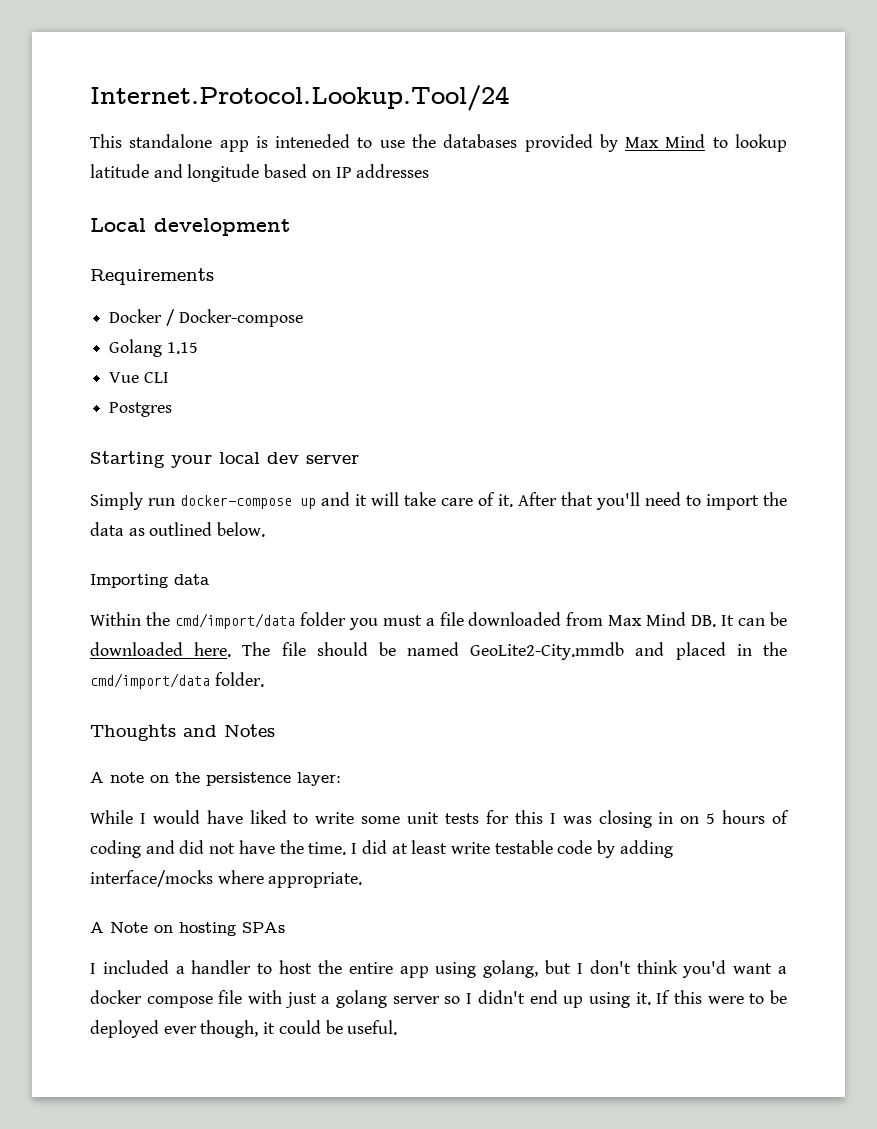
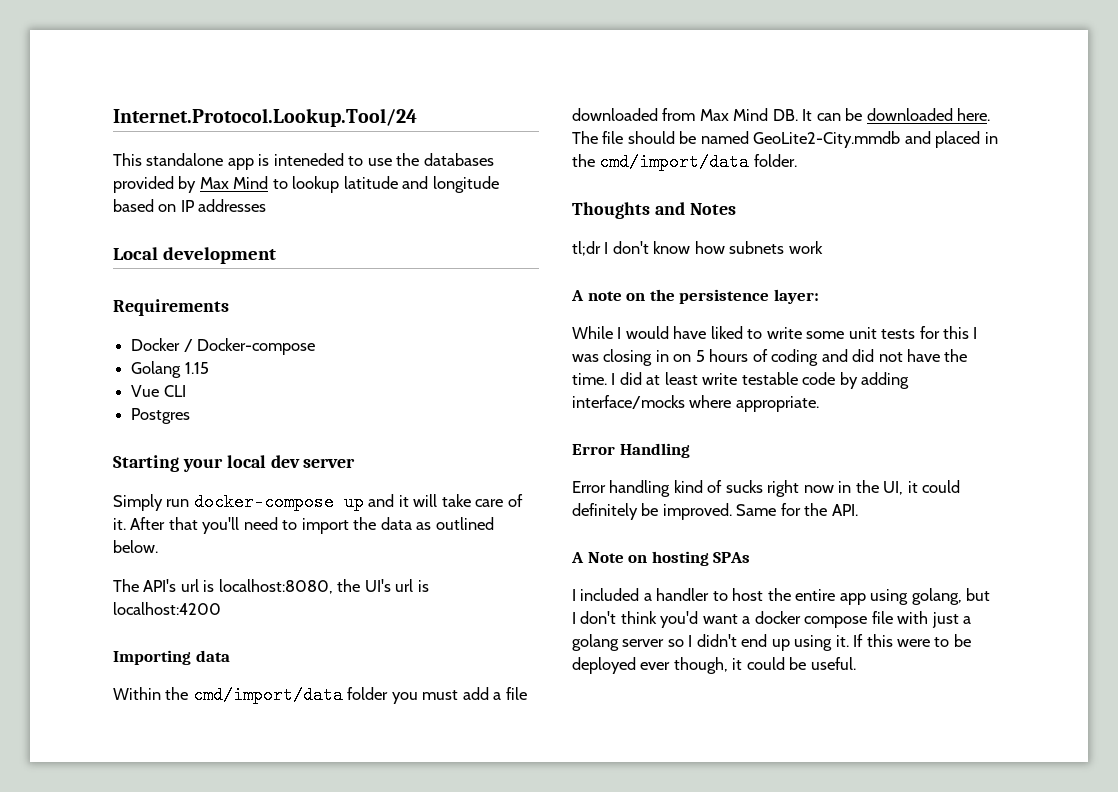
(266, 529) none -> [113,579,429,594] [113,602,221,615] // The API's url is localhost:8080, the UI's url is localhost:4200
(422, 620) none -> [462,687,489,700] add
(275, 730) none -> [572,241,823,256] // tl;dr I don't know how subnets work
(363, 880) none -> [572,443,690,458] [572,480,961,497] [572,503,858,520] // Error Handling // Error handling kind of sucks right now in the UI, it could definitely be improved. Same for the API.

